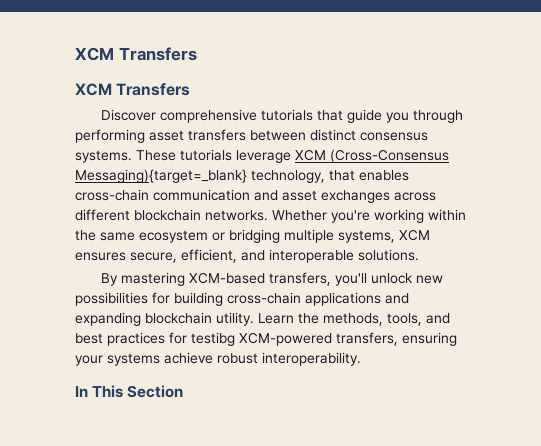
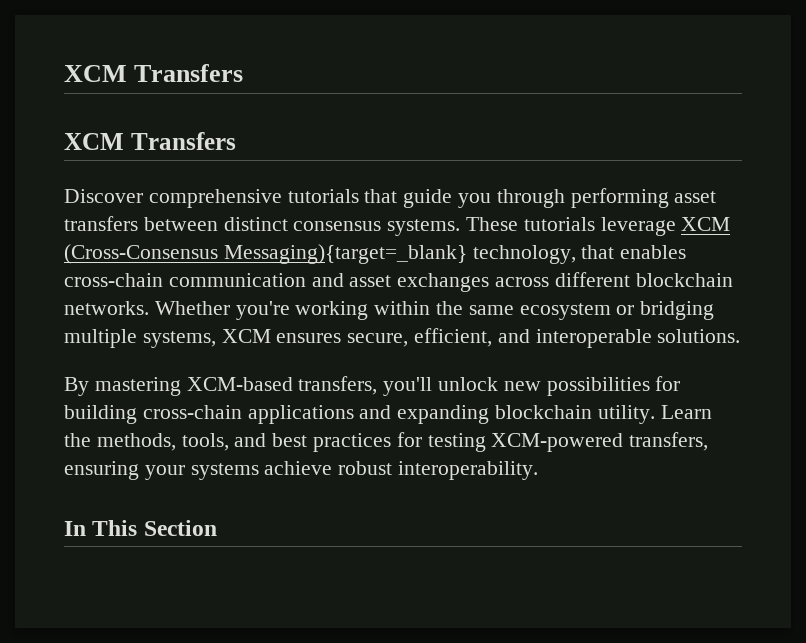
[191,332,235,346] testibg -> [427,433,486,452] testing

